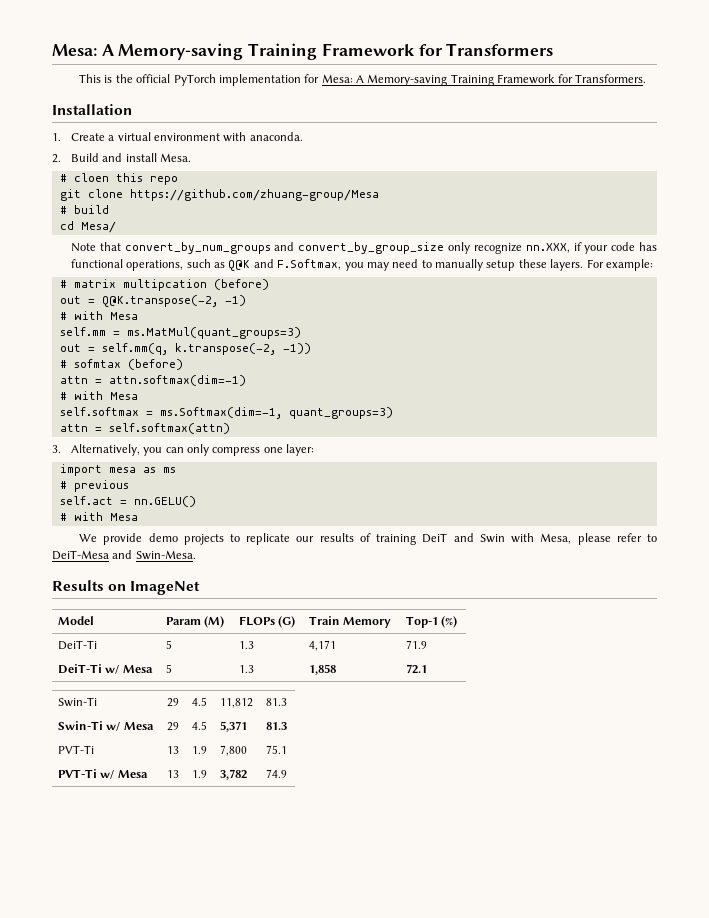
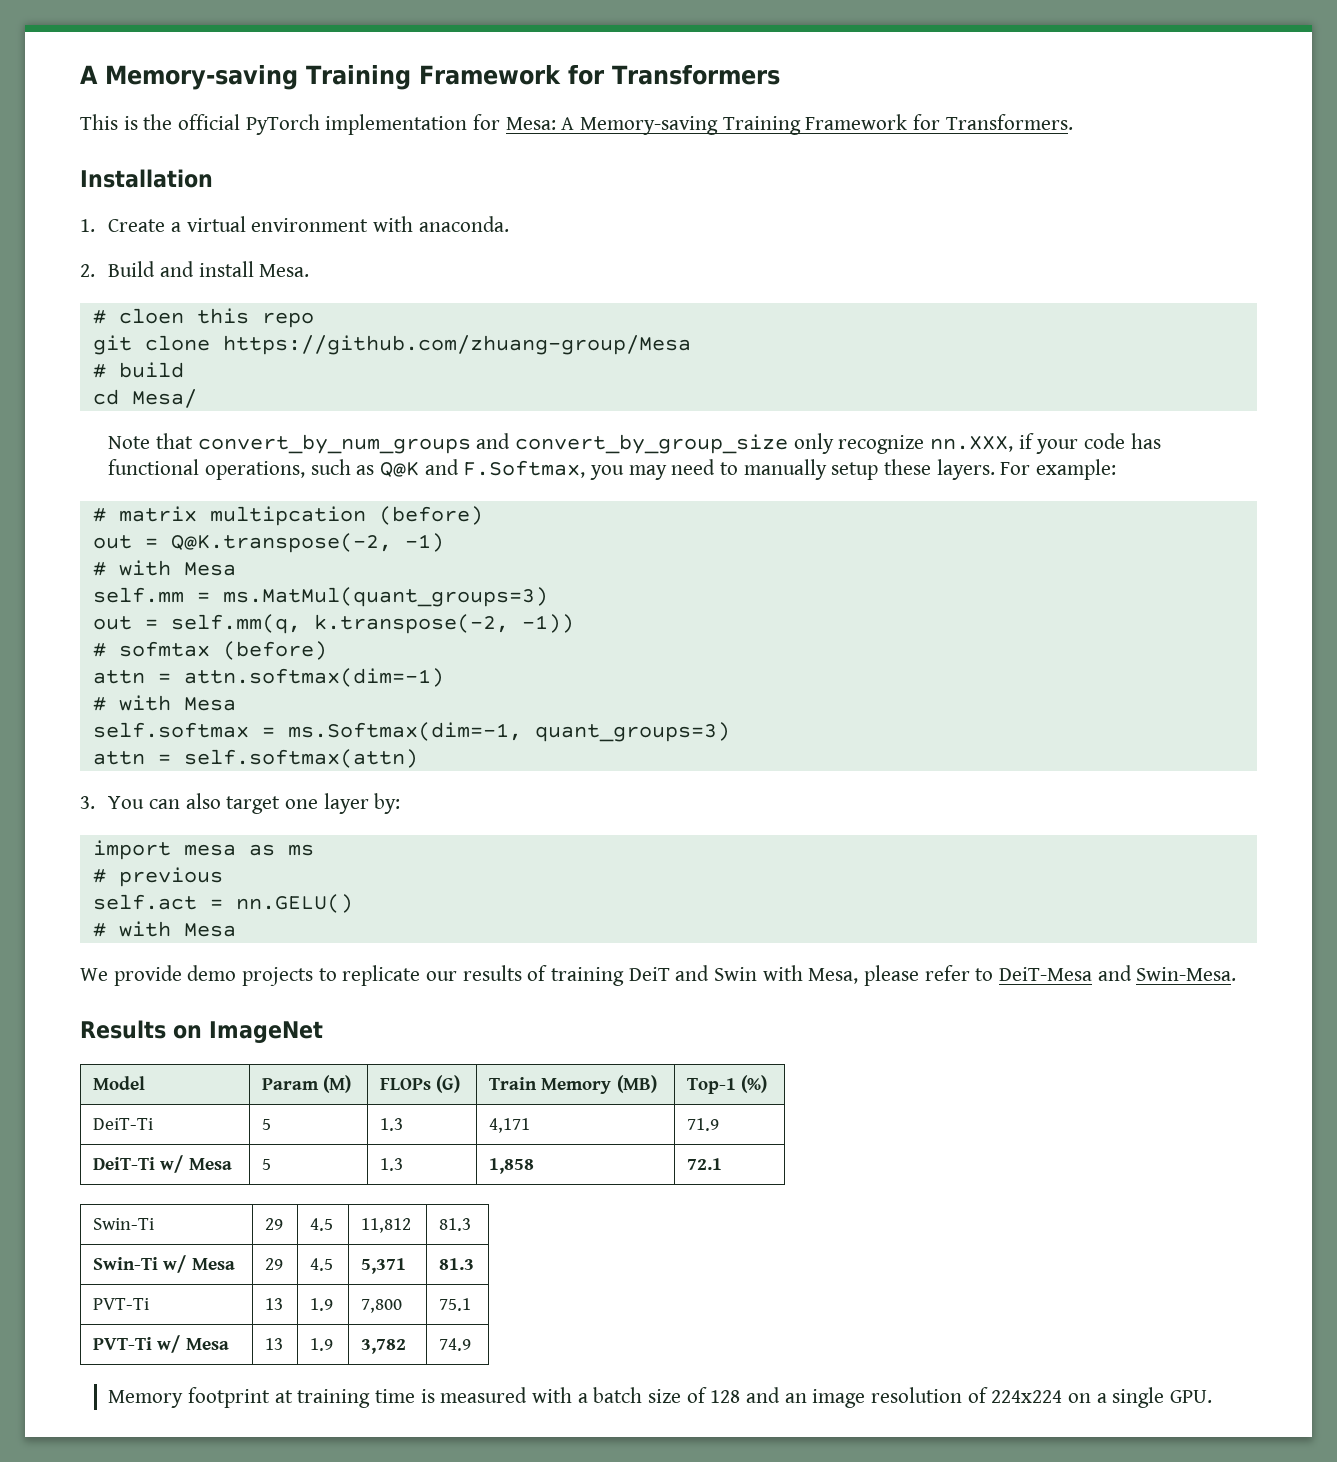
[52,44,97,56] Mesa: -> (80, 74) none
[70,444,315,456] Alternatively, you can only compress one layer: -> [108,793,401,814] You can also target one layer by:
(392, 622) none -> [616,1075,657,1093] (MB)
(288, 773) none -> [108,1387,1213,1408] // Memory footprint at training time is measured with a batch size of 128 and an image resolution of 224x224 on a single GPU.

